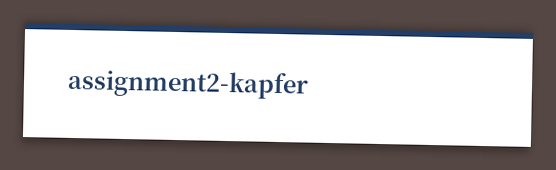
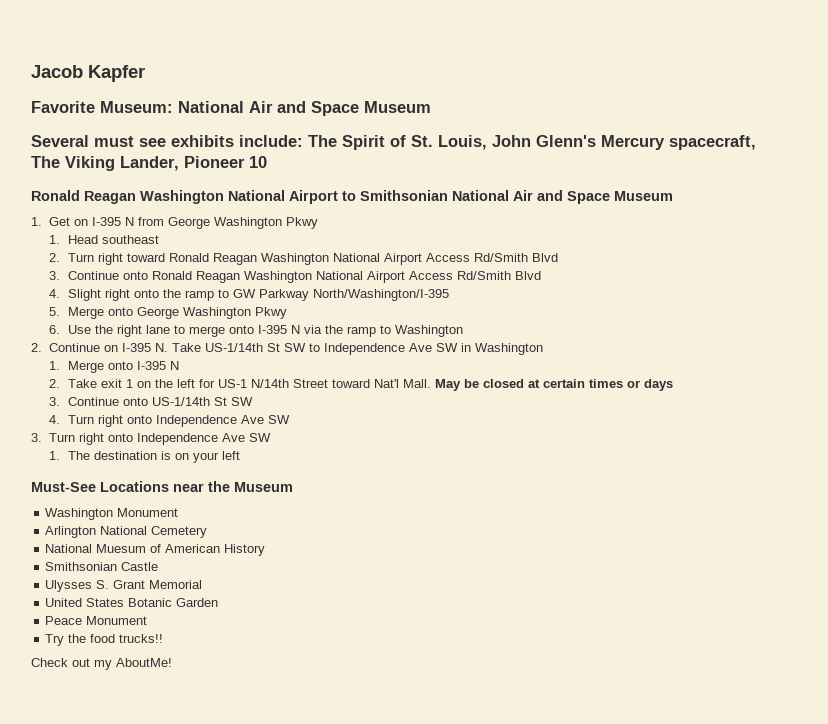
[67,68,309,100] assignment2-kapfer -> [31,65,145,82] [31,101,431,116] [31,135,756,150] [31,156,267,171] [31,190,673,204] [31,217,319,229] [49,235,159,244] [49,253,558,265] [49,271,541,283] [49,289,449,301] [49,307,287,319] [49,325,463,337] [31,343,544,355] [49,361,179,373] [49,379,673,391] [49,397,253,406] [49,415,290,427] [31,433,272,445] [49,451,240,463] [31,481,293,492] [45,508,179,520] [45,526,208,538] [45,544,266,556] [45,562,159,571] [45,580,203,592] [45,598,219,607] [45,616,148,625] [45,634,164,646] [31,658,172,670] Jacob Kapfer // Favorite Museum: National Air and Space Museum // Several must see exhibits include: The Spirit of St. Louis, John Glenn's Mercury spacecraft, The Viking Lander, Pioneer 10 // Ronald Reagan Washington National Airport to Smithsonian National Air and Space Museum // 1. Get on I-395 N from George Washington Pkwy // 1. Head southeast // 2. Turn right toward Ronald Reagan Washington National Airport Access Rd/Smith Blvd // 3. Continue onto Ronald Reagan Washington National Airport Access Rd/Smith Blvd // 4. Slight right onto the ramp to GW Parkway North/Washington/I-395 // 5. Merge onto George Washington Pkwy // 6. Use the right lane to merge onto I-395 N via the ramp to Washington // 2. Continue on I-395 N. Take US-1/14th St SW to Independence Ave SW in Washington // 1. Merge onto I-395 N // 2. Take exit 1 on the left for US-1 N/14th Street toward Nat'l Mall. May be closed at certain times or days // 3. Continue onto US-1/14th St SW // 4. Turn right onto Independence Ave SW // 3. Turn right onto Independence Ave SW // 1. The destination is on your left // Must-See Locations near the Museum // Washington Monument // Arlington National Cemetery // National Muesum of American History // Smithsonian Castle // Ulysses S. Grant Memorial // United States Botanic Garden // Peace Monument // Try the food trucks!! // Check out my AboutMe!

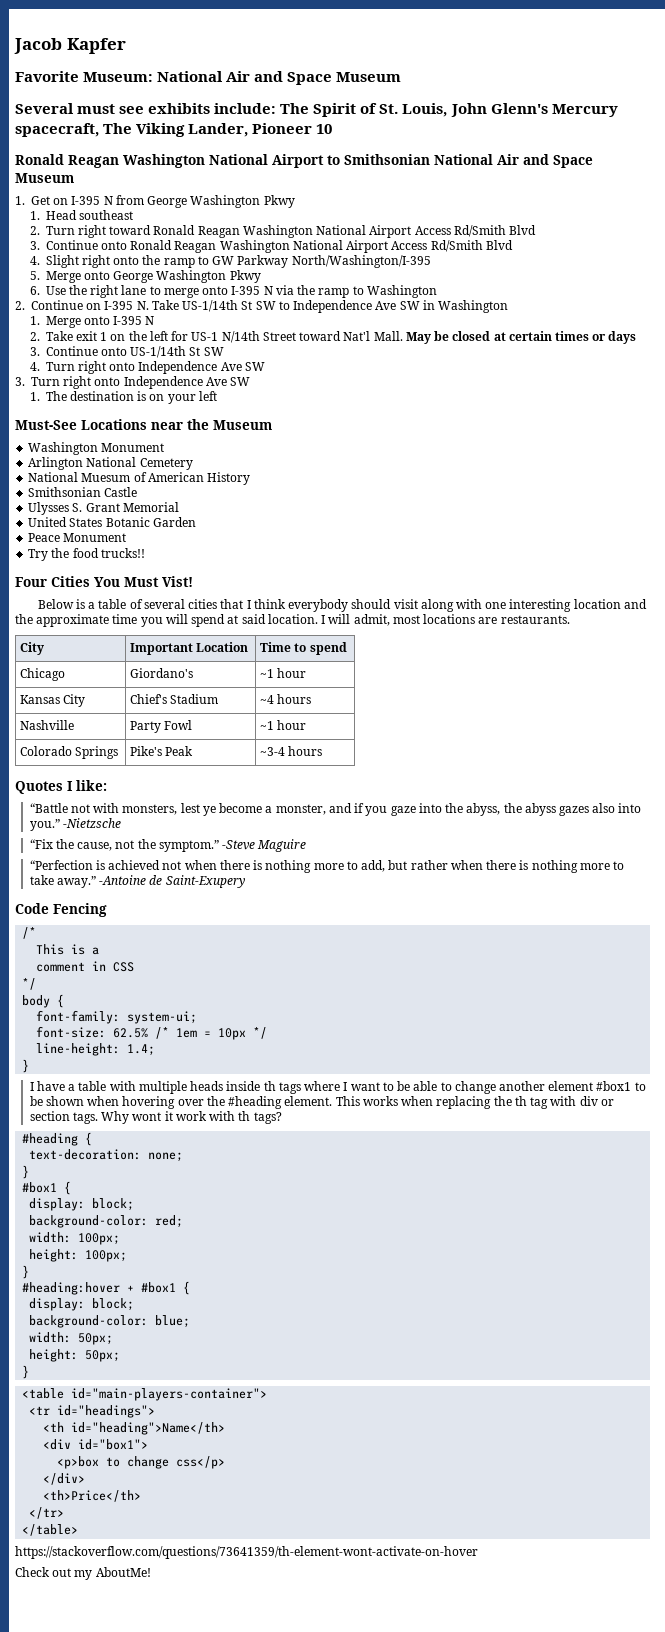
(164, 638) none -> [15,576,193,587] [37,599,647,612] [15,614,570,627] [20,642,45,655] [130,642,249,655] [260,642,347,655] [20,668,66,681] [130,668,194,678] [260,668,307,678] [20,694,86,707] [130,694,219,704] [260,694,312,704] [20,720,75,730] [130,720,193,733] [260,720,307,730] [20,746,119,759] [130,746,194,756] [260,746,323,756] [15,780,107,794] [29,803,642,816] [29,818,121,831] [29,839,307,852] [29,860,624,873] [29,875,245,888] [15,903,107,917] [22,927,37,939] [36,944,100,955] [36,961,135,972] [22,978,37,990] [22,994,65,1008] [36,1010,198,1024] [36,1026,268,1040] [36,1043,156,1056] [22,1059,30,1073] [29,1081,646,1094] [29,1096,614,1109] [29,1111,282,1124] [22,1132,93,1146] [29,1149,184,1162] [22,1165,30,1179] [22,1181,72,1195] [29,1198,135,1211] [29,1215,184,1228] [29,1232,121,1245] [29,1249,128,1262] [22,1265,30,1279] [22,1281,191,1295] [29,1298,135,1311] [29,1315,191,1328] [29,1332,114,1345] [29,1349,121,1362] [22,1365,30,1379] [22,1388,268,1401] [29,1405,156,1418] [43,1422,226,1435] [43,1439,149,1450] [57,1456,226,1469] [43,1473,86,1485] [43,1490,142,1502] [29,1507,65,1519] [22,1524,79,1536] [15,1546,478,1559] // Four Cities You Must Vist! // Below is a table of several cities that I think everybody should visit along with one interesting location and the approximate time you will spend at said location. I will admit, most locations are restaurants. // City | Important Location | Time to spend // Chicago | Giordano's | ~1 hour // Kansas City | Chief's Stadium | ~4 hours // Nashville | Party Fowl | ~1 hour // Colorado Springs | Pike's Peak | ~3-4 hours // Quotes I like: // “Battle not with monsters, lest ye become a monster, and if you gaze into the abyss, the abyss gazes also into you.” -Nietzsche // “Fix the cause, not the symptom.” -Steve Maguire // “Perfection is achieved not when there is nothing more to add, but rather when there is nothing more to take away.” -Antoine de Saint-Exupery // Code Fencing // /* // This is a // comment in CSS // */ // body { // font-family: system-ui; // font-size: 62.5% /* 1em = 10px */ // line-height: 1.4; // } // I have a table with multiple heads inside th tags where I want to be able to change another element #box1 to be shown when hovering over the #heading element. This works when replacing the th tag with div or section tags. Why wont it work with th tags? // #heading { // text-decoration: none; // } // #box1 { // display: block; // background-color: red; // width: 100px; // height: 100px; // } // #heading:hover + #box1 { // display: block; // background-color: blue; // width: 50px; // height: 50px; // } // <table id="main-players-container"> // <tr id="headings"> // <th id="heading">Name</th> // <div id="box1"> // <p>box to change css</p> // </div> // <th>Price</th> // </tr> // </table> // https://stackoverflow.com/questions/73641359/th-element-wont-activate-on-hover

